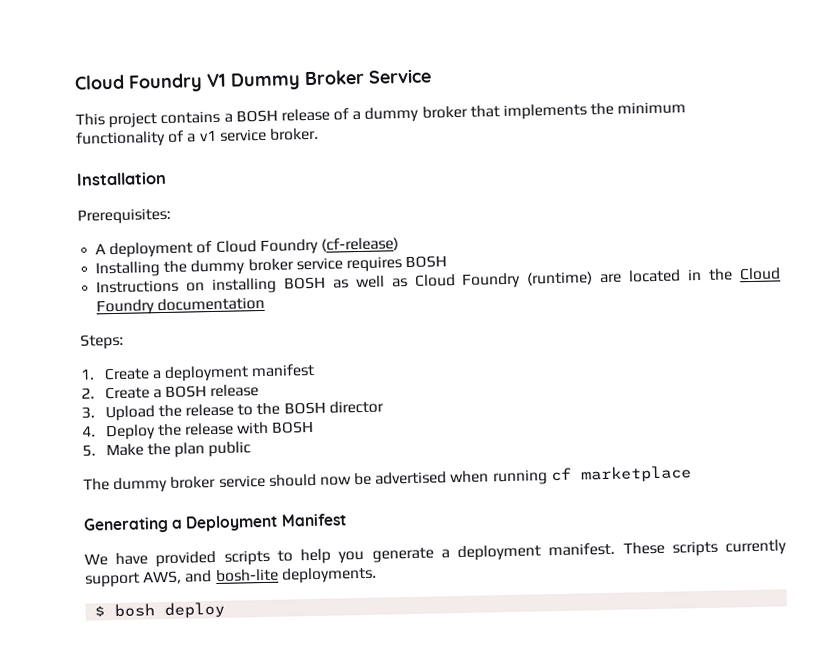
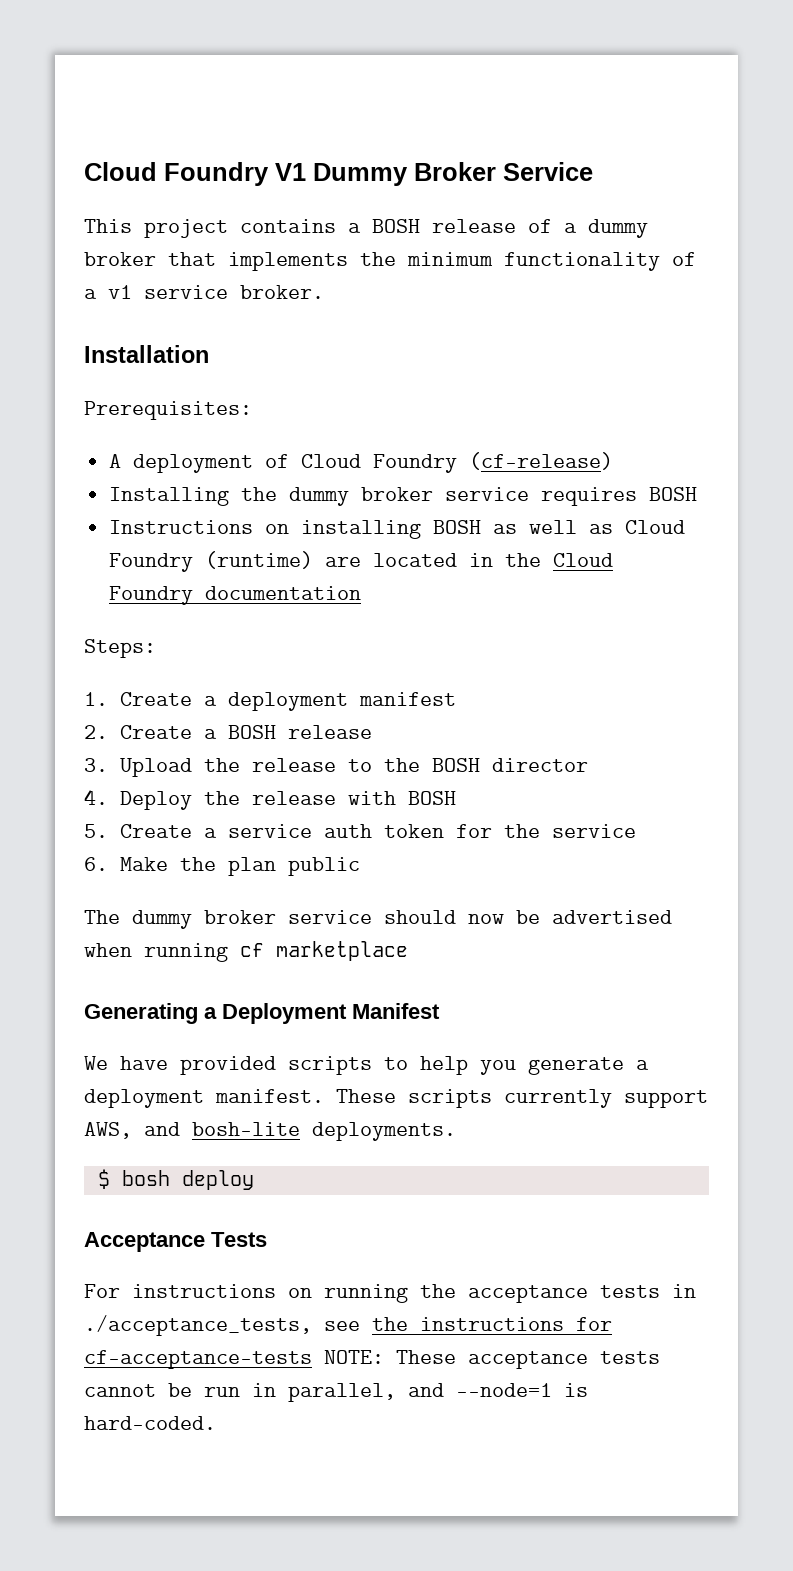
(96, 450) none -> [119,824,636,838] [84,857,108,871] Create a service auth token for the service // 6.
(226, 610) none -> [84,1232,267,1252] [84,1284,696,1303] [84,1315,612,1336] [84,1350,660,1369] [84,1383,588,1402] [84,1416,216,1430] // Acceptance Tests // For instructions on running the acceptance tests in ./acceptance_tests, see the instructions for cf-acceptance-tests NOTE: These acceptance tests cannot be run in parallel, and --node=1 is hard-coded.

